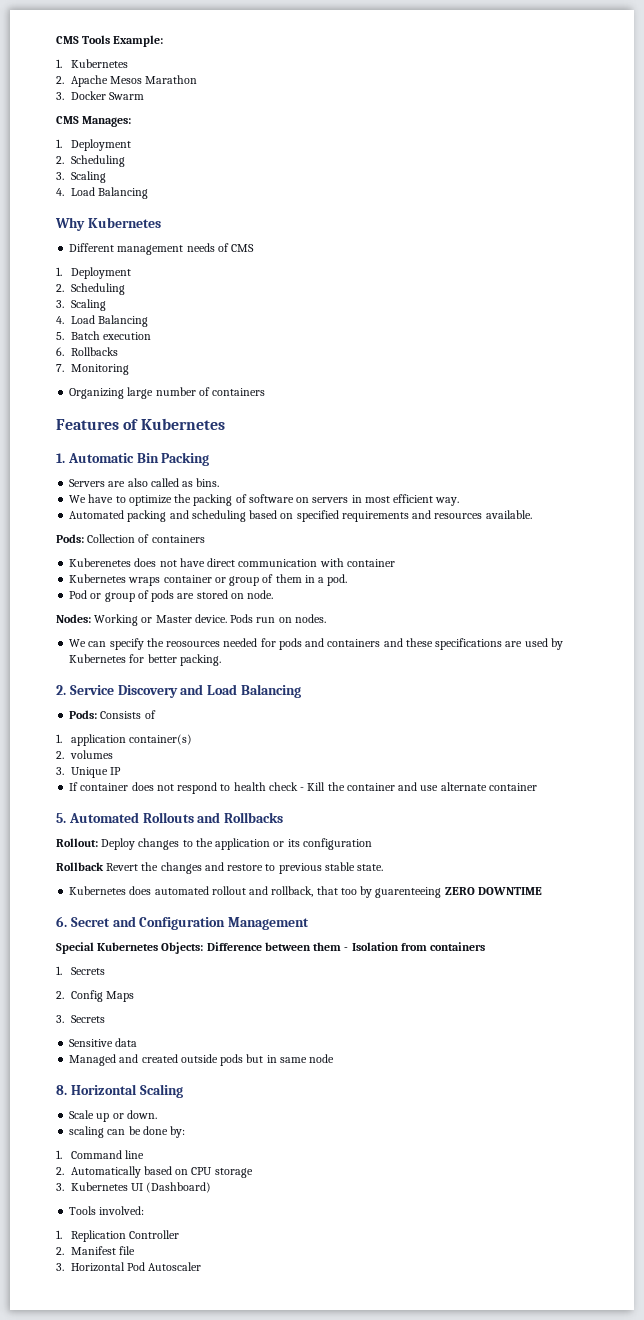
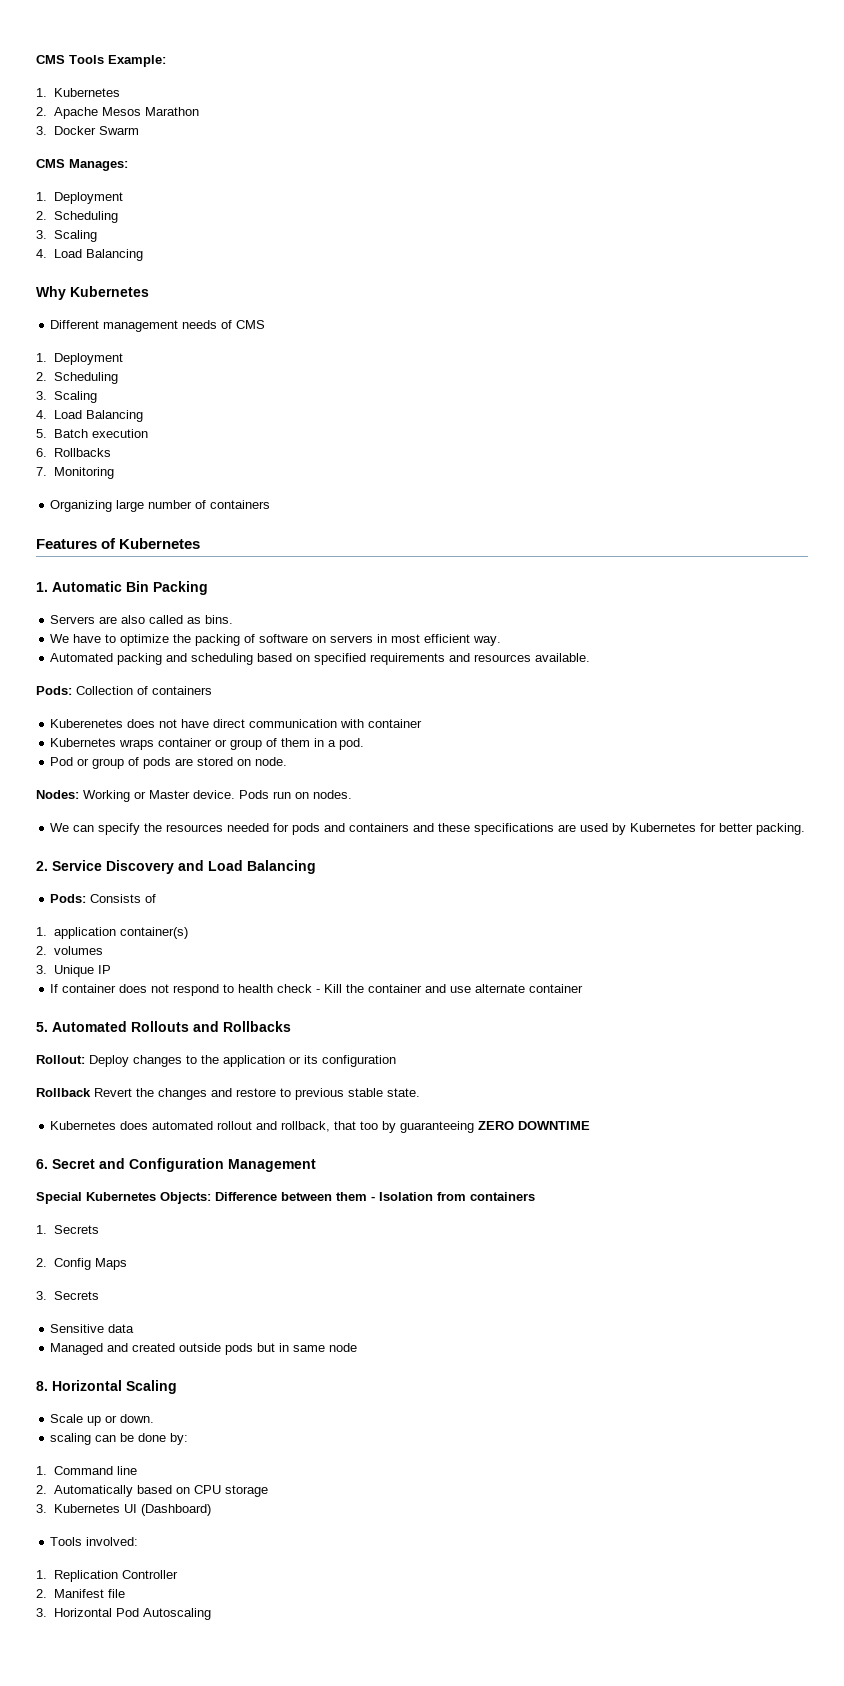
[166,641,221,647] reosources -> [166,824,224,832] resources
[375,887,442,898] guarenteeing -> [400,1121,475,1133] guaranteeing
[148,1262,202,1271] Autoscaler -> [142,1608,211,1620] Autoscaling

